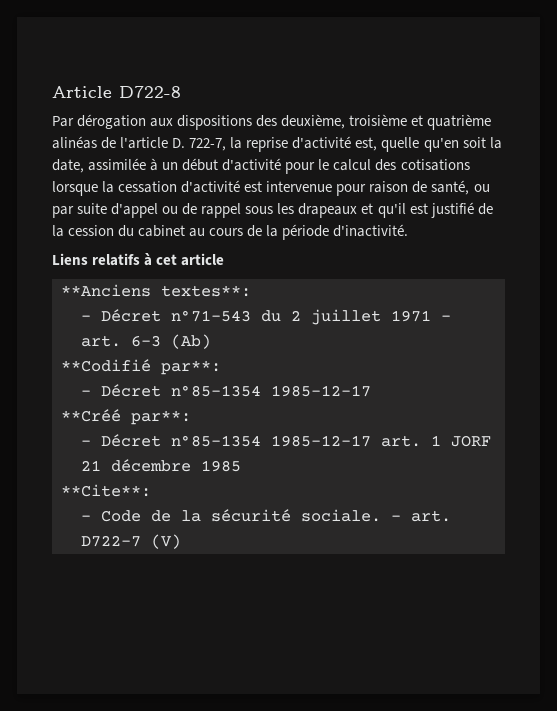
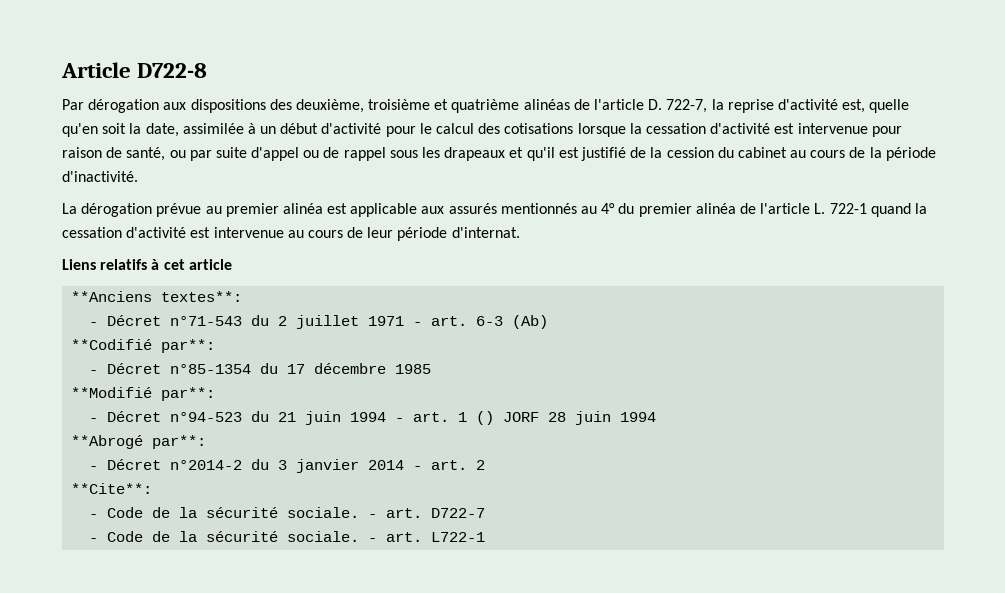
(409, 230) none -> [62,203,927,217] [62,227,520,241] // La dérogation prévue au premier alinéa est applicable aux assurés mentionnés au 4° du premier alinéa de l'article L. 722-1 quand la cessation d'activité est intervenue au cours de leur période d'internat.
[271,385,371,397] [61,409,191,425] [81,434,491,447] [81,459,241,472] 1985-12-17 // **Créé par**: // - Décret n°85-1354 1985-12-17 art. 1 JORF 21 décembre 1985 -> [260,363,432,374] [71,387,216,401] [89,411,657,425] [71,435,207,449] [89,459,486,473] du 17 décembre 1985 // **Modifié par**: // - Décret n°94-523 du 21 juin 1994 - art. 1 () JORF 28 juin 1994 // **Abrogé par**: // - Décret n°2014-2 du 3 janvier 2014 - art. 2
[151,534,181,549] (V) -> [89,531,486,542] // - Code de la sécurité sociale. - art. L722-1

